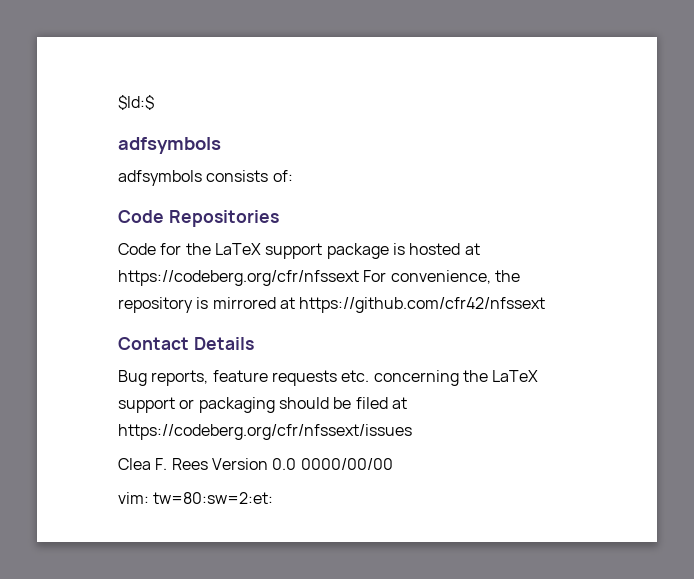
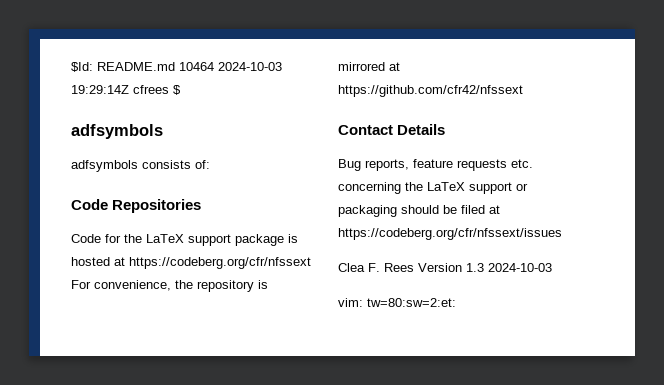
[118,95,154,110] $Id:$ -> [71,62,282,72] [71,85,181,95] $Id: README.md 10464 2024-10-03 19:29:14Z cfrees $
[272,458,393,470] 0.0 0000/00/00 -> [466,263,552,272] 1.3 2024-10-03

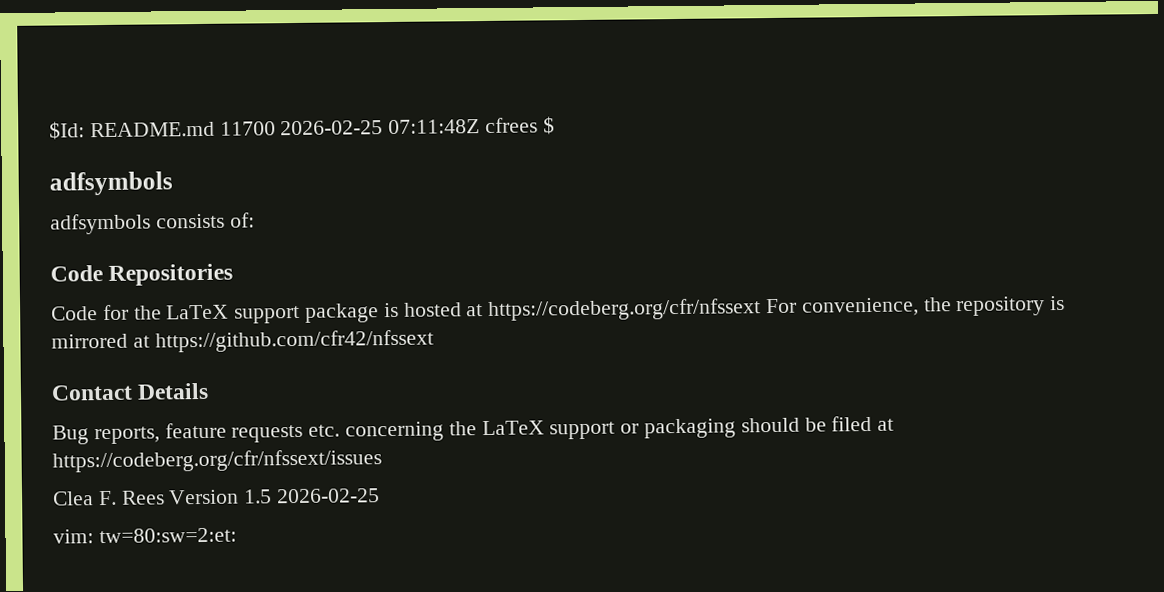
[179,62,282,71] [71,85,129,94] 10464 2024-10-03 19:29:14Z -> [219,119,481,136] 11700 2026-02-25 07:11:48Z
[466,263,552,272] 1.3 2024-10-03 -> [244,488,381,504] 1.5 2026-02-25

